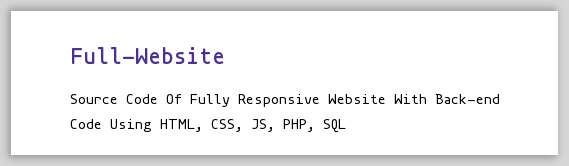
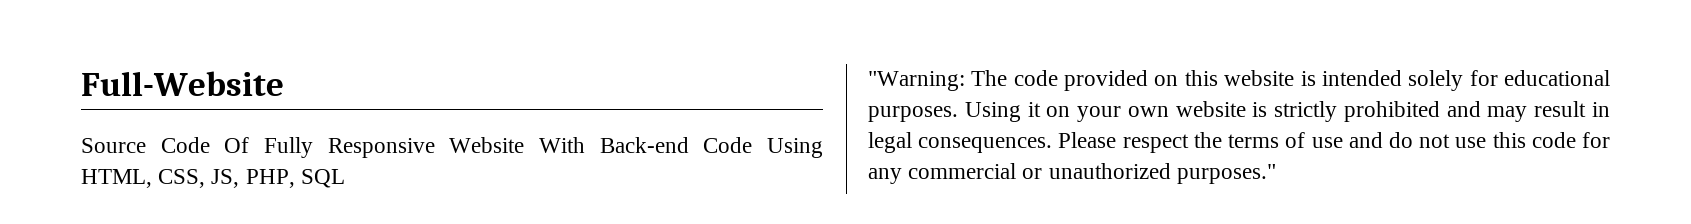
(346, 126) none -> [868,70,1610,91] [868,101,1610,122] [868,132,1610,153] [868,163,1276,184] // "Warning: The code provided on this website is intended solely for educational purposes. Using it on your own website is strictly prohibited and may result in legal consequences. Please respect the terms of use and do not use this code for any commercial or unauthorized purposes."

